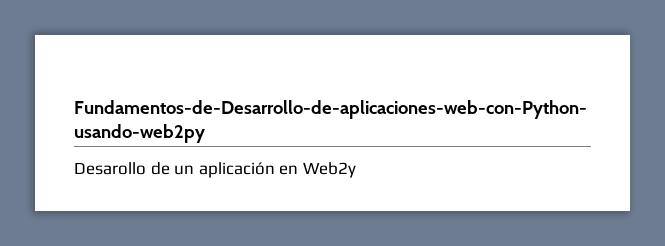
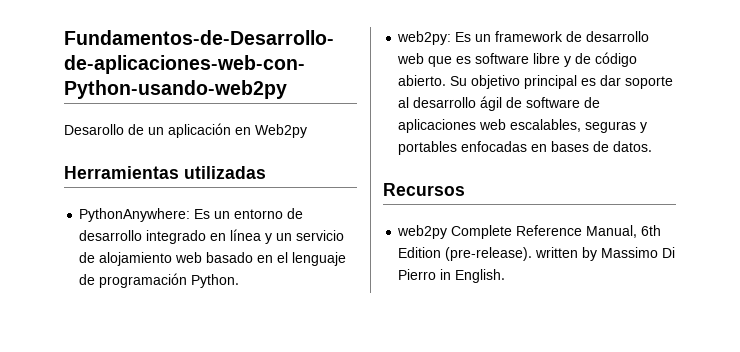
[302,162,356,178] Web2y -> [255,124,307,138] [64,166,266,179] [79,208,304,222] [79,229,345,244] [79,252,347,266] [79,273,240,288] [397,31,650,45] [397,52,638,67] [398,75,674,89] [398,96,601,111] [398,119,648,133] [398,141,653,155] [383,183,465,196] [397,225,662,239] [398,247,676,261] [398,269,506,283] Web2py // Herramientas utilizadas // PythonAnywhere: Es un entorno de desarrollo integrado en línea y un servicio de alojamiento web basado en el lenguaje de programación Python. // web2py: Es un framework de desarrollo web que es software libre y de código abierto. Su objetivo principal es dar soporte al desarrollo ágil de software de aplicaciones web escalables, seguras y portables enfocadas en bases de datos. // Recursos // web2py Complete Reference Manual, 6th Edition (pre-release). written by Massimo Di Pierro in English.

